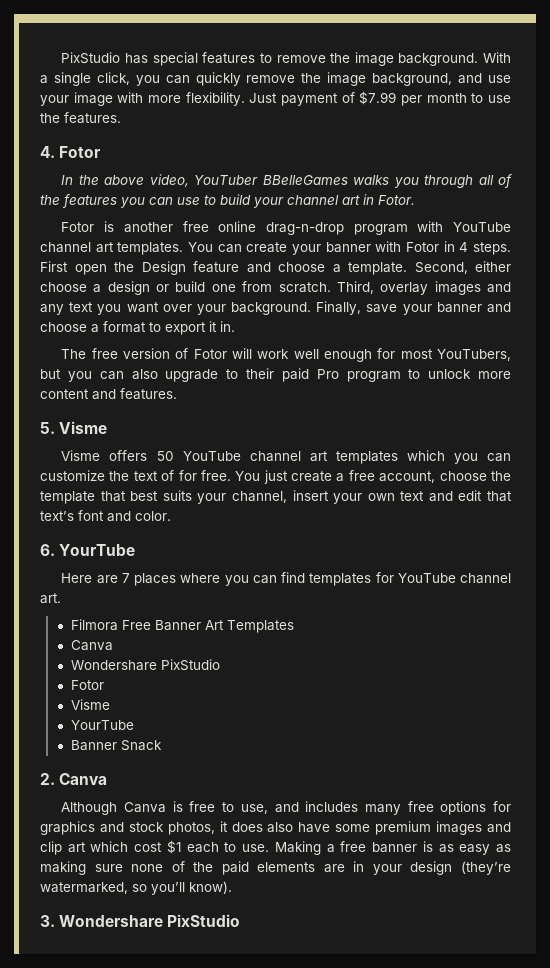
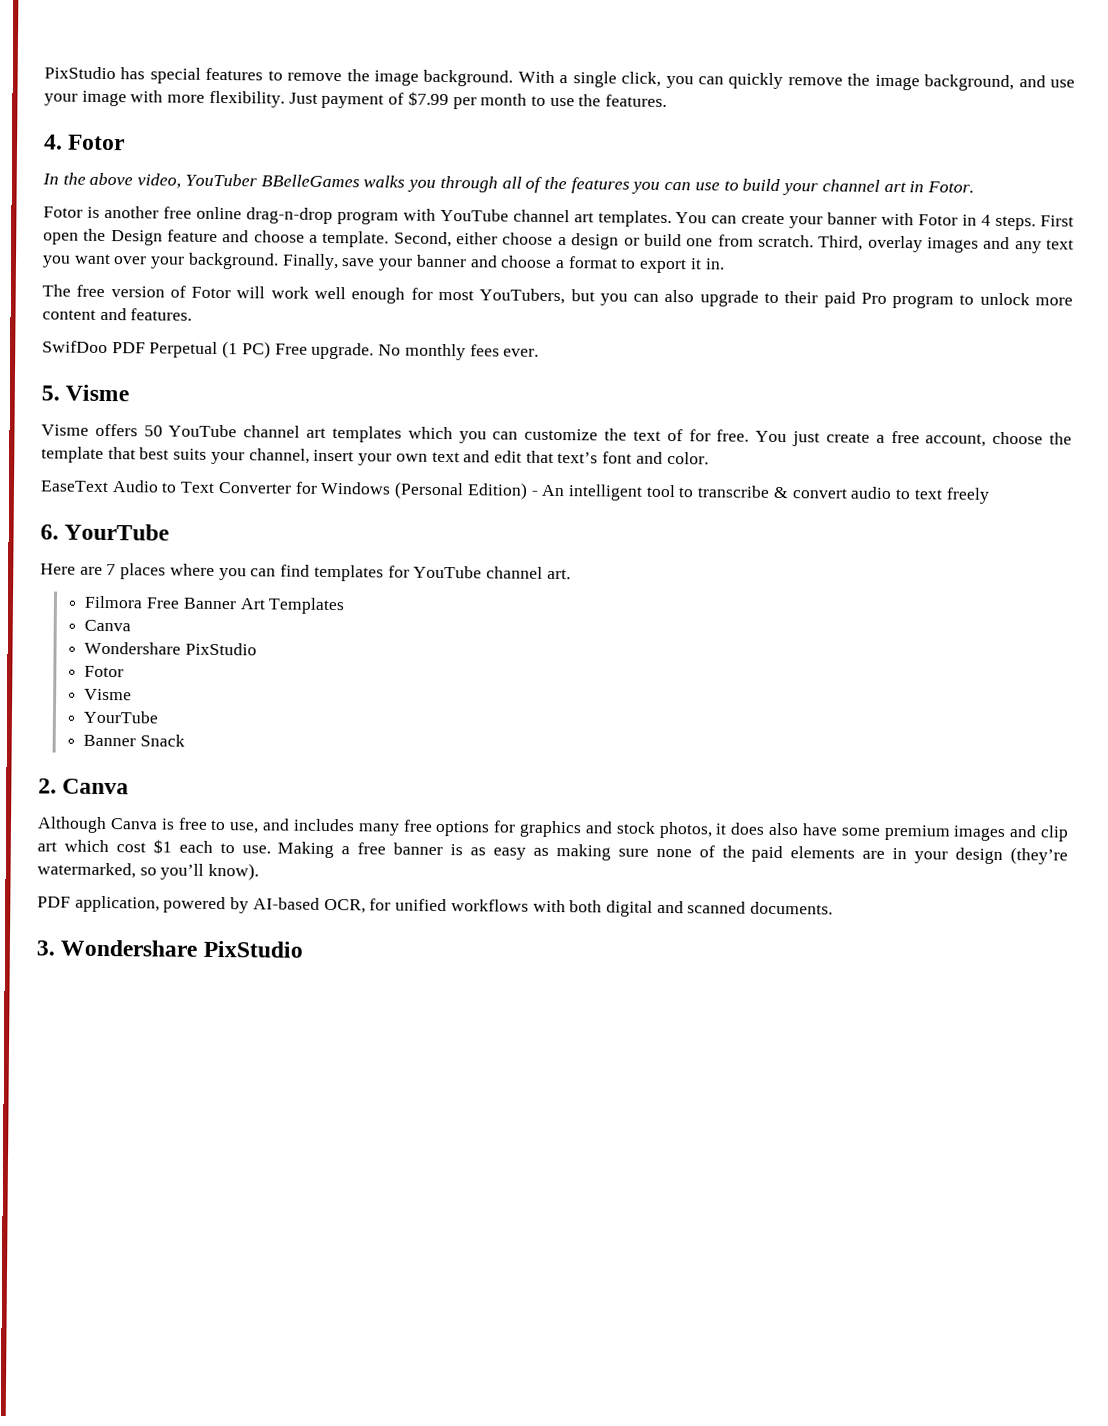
(177, 394) none -> [42,340,540,361] // SwifDoo PDF Perpetual (1 PC) Free upgrade. No monthly fees ever.
(171, 516) none -> [40,480,990,504] // EaseText Audio to Text Converter for Windows (Personal Edition) - An intelligent tool to transcribe & convert audio to text freely
(232, 887) none -> [37,895,834,917] // PDF application, powered by AI-based OCR, for unified workflows with both digital and scanned documents.

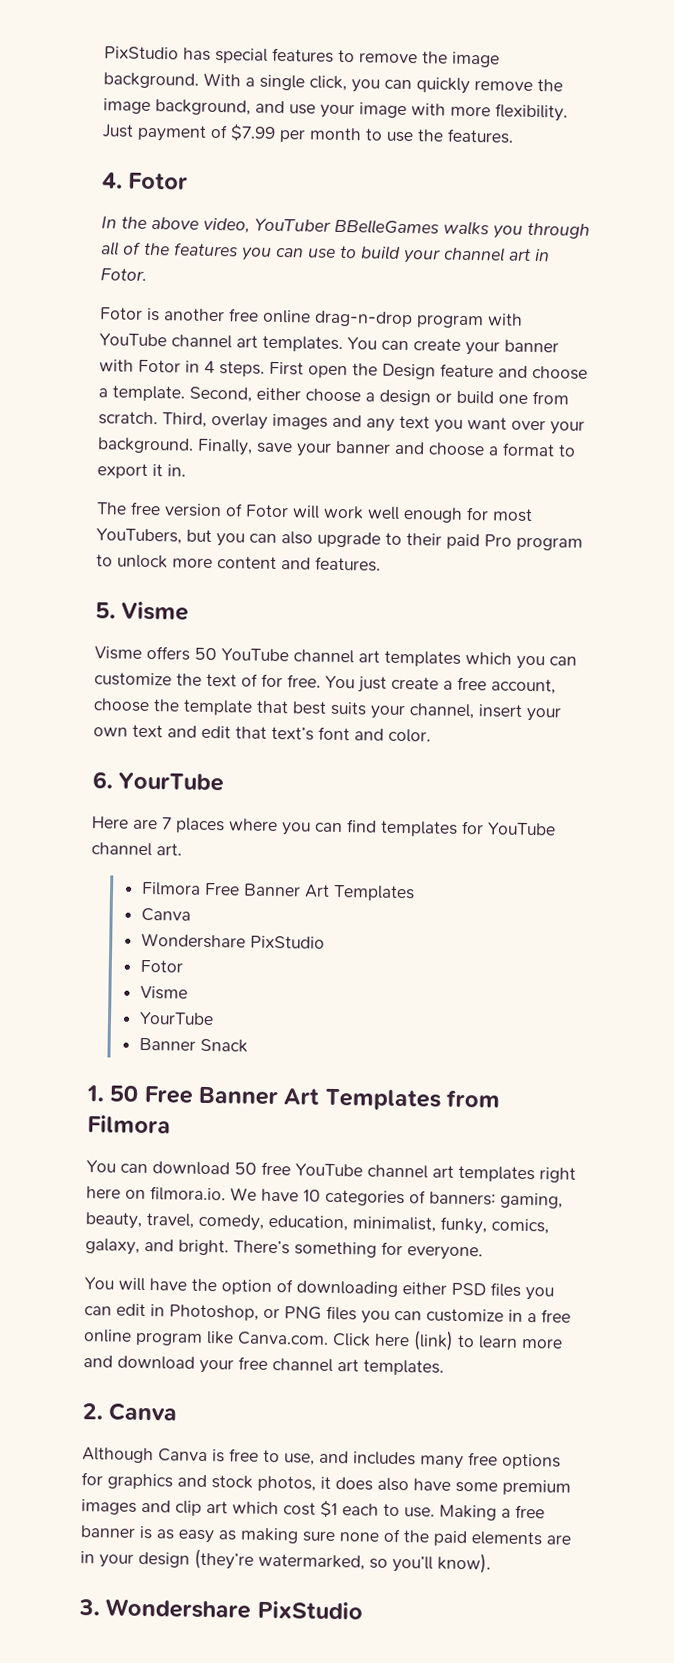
[42,340,540,361] // SwifDoo PDF Perpetual (1 PC) Free upgrade. No monthly fees ever. -> (381, 564) none
[40,480,990,504] // EaseText Audio to Text Converter for Windows (Personal Edition) - An intelligent tool to transcribe & convert audio to text freely -> (431, 735) none
(186, 740) none -> [86,1085,501,1111] [87,1115,171,1134] [86,1160,576,1183] [86,1186,563,1209] [85,1212,549,1235] [85,1238,483,1261] [84,1277,554,1301] [84,1303,571,1324] [83,1329,563,1351] [83,1355,444,1376] // 1. 50 Free Banner Art Templates from Filmora // You can download 50 free YouTube channel art templates right here on filmora.io. We have 10 categories of banners: gaming, beauty, travel, comedy, education, minimalist, funky, comics, galaxy, and bright. There’s something for everyone. // You will have the option of downloading either PSD files you can edit in Photoshop, or PNG files you can customize in a free online program like Canva.com. Click here (link) to learn more and download your free channel art templates.
[37,895,834,917] // PDF application, powered by AI-based OCR, for unified workflows with both digital and scanned documents. -> (491, 1563) none

